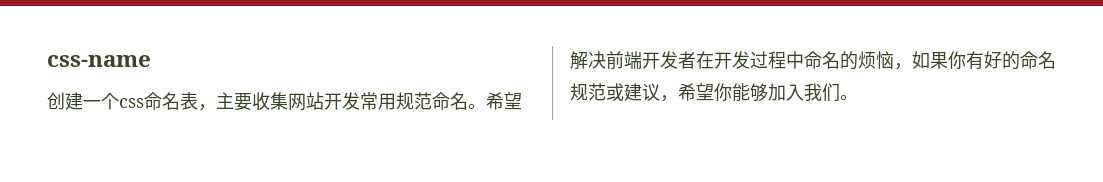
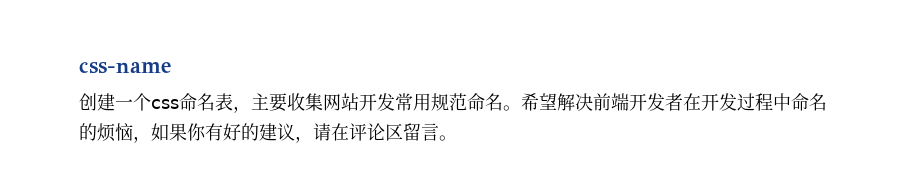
[1020,51,1056,69] [570,83,840,102] 命名规范或建议，希望你能够加入我们 -> [259,123,439,143] 建议，请在评论区留言

